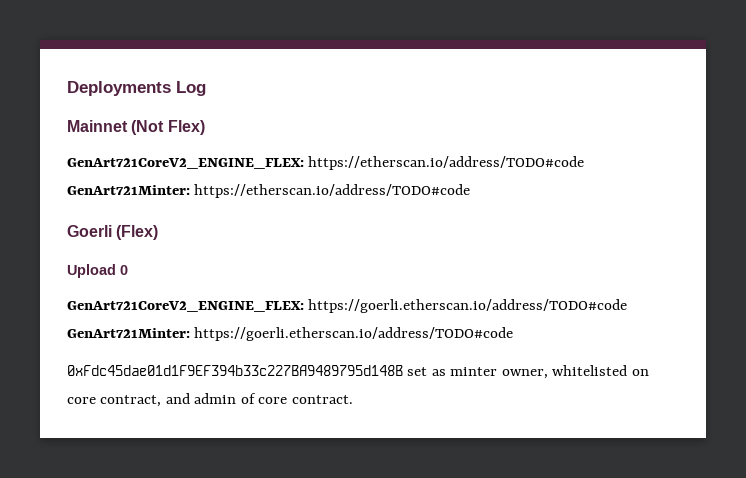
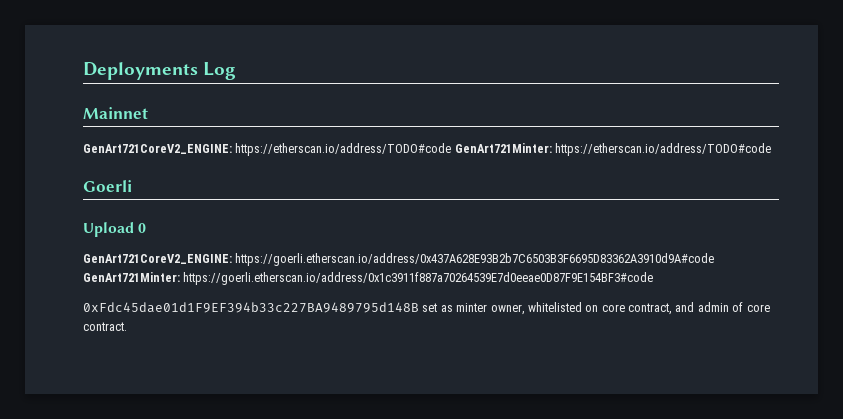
[131,120,205,135] [67,158,304,169] (Not Flex) // GenArt721CoreV2_ENGINE_FLEX: -> [83,144,232,154] // GenArt721CoreV2_ENGINE:
[116,225,159,240] (Flex) -> (132, 186) none
[67,299,628,313] [67,327,514,341] GenArt721CoreV2_ENGINE_FLEX: https://goerli.etherscan.io/address/TODO#code GenArt721Minter: https://goerli.etherscan.io/address/TODO#code -> [83,253,715,266] [83,272,654,285] GenArt721CoreV2_ENGINE: https://goerli.etherscan.io/address/0x437A628E93B2b7C6503B3F6695D83362A3910d9A#code GenArt721Minter: https://goerli.etherscan.io/address/0x1c3911f887a70264539E7d0eeae0D87F9E154BF3#code

